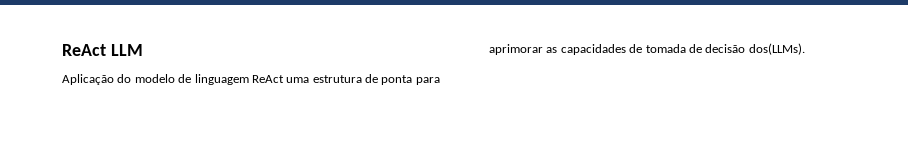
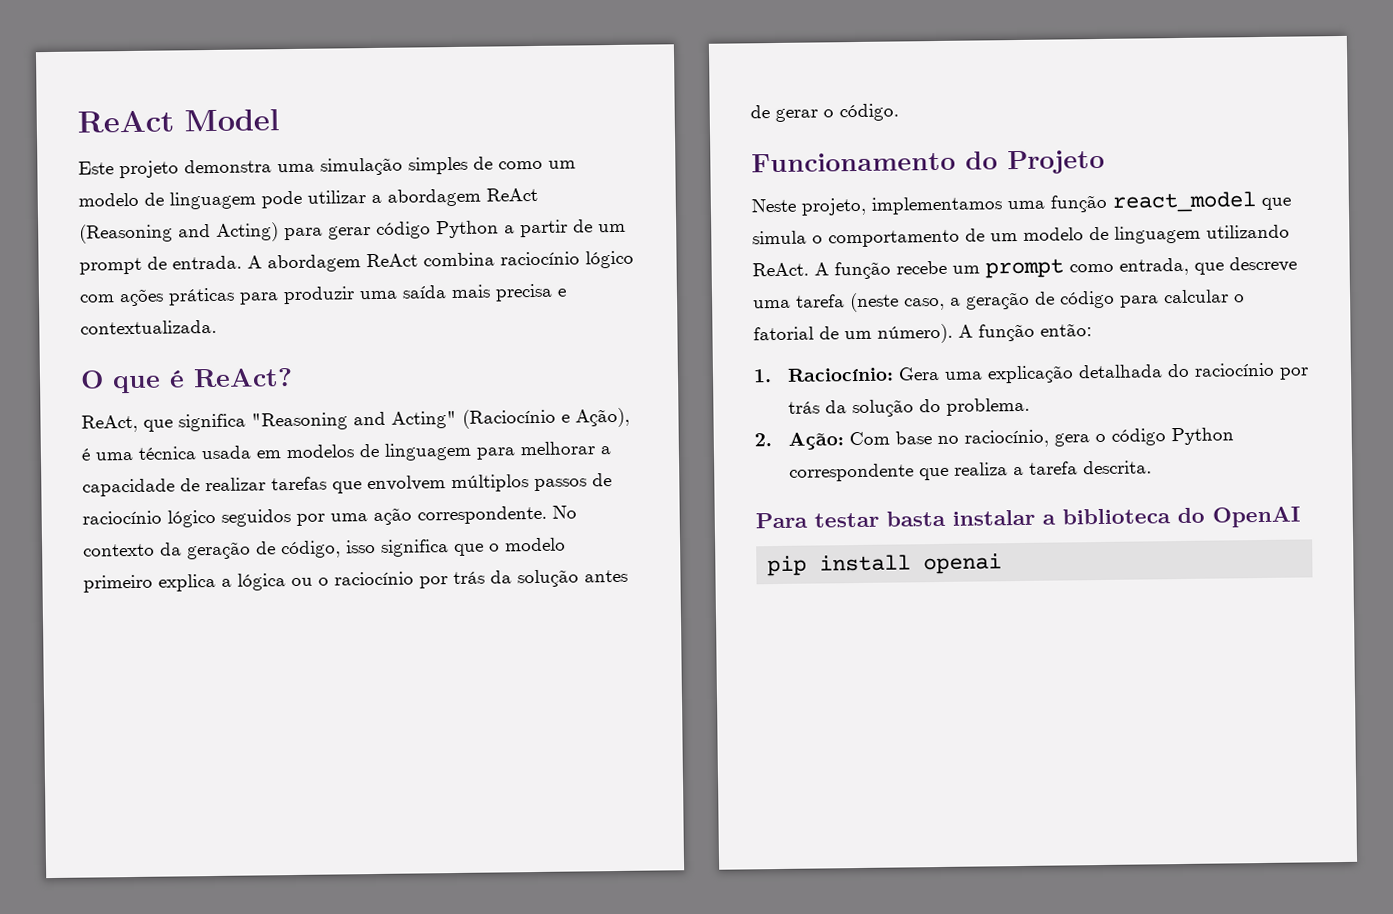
[62,44,143,56] [62,74,440,85] [489,43,805,55] ReAct LLM // Aplicação do modelo de linguagem ReAct uma estrutura de ponta para aprimorar as capacidades de tomada de decisão dos(LLMs). -> [77,109,280,133] [78,156,576,179] [78,187,538,210] [79,219,626,244] [79,250,634,275] [79,283,567,307] [80,319,217,335] [80,368,293,394] [81,407,630,433] [81,441,611,461] [82,473,612,497] [82,505,577,528] [83,537,566,560] [83,569,628,593] [750,103,899,122] [751,149,1105,175] [751,191,1291,216] [752,224,1290,248] [752,256,1297,280] [753,289,1245,313] [753,323,1092,344] [753,362,1309,384] [787,397,1030,418] [754,427,1234,450] [788,460,1152,482] [755,506,1301,529] [767,553,1003,577] ReAct Model // Este projeto demonstra uma simulação simples de como um modelo de linguagem pode utilizar a abordagem ReAct (Reasoning and Acting) para gerar código Python a partir de um prompt de entrada. A abordagem ReAct combina raciocínio lógico com ações práticas para produzir uma saída mais precisa e contextualizada. // O que é ReAct? // ReAct, que significa "Reasoning and Acting" (Raciocínio e Ação), é uma técnica usada em modelos de linguagem para melhorar a capacidade de realizar tarefas que envolvem múltiplos passos de raciocínio lógico seguidos por uma ação correspondente. No contexto da geração de código, isso significa que o modelo primeiro explica a lógica ou o raciocínio por trás da solução antes de gerar o código. // Funcionamento do Projeto // Neste projeto, implementamos uma função react_model que simula o comportamento de um modelo de linguagem utilizando ReAct. A função recebe um prompt como entrada, que descreve uma tarefa (neste caso, a geração de código para calcular o fatorial de um número). A função então: // 1. Raciocínio: Gera uma explicação detalhada do raciocínio por trás da solução do problema. // 2. Ação: Com base no raciocínio, gera o código Python correspondente que realiza a tarefa descrita. // Para testar basta instalar a biblioteca do OpenAI // pip install openai

